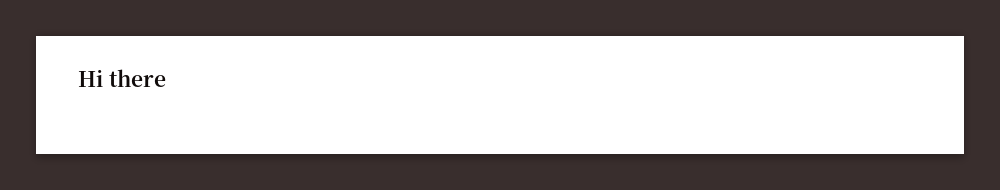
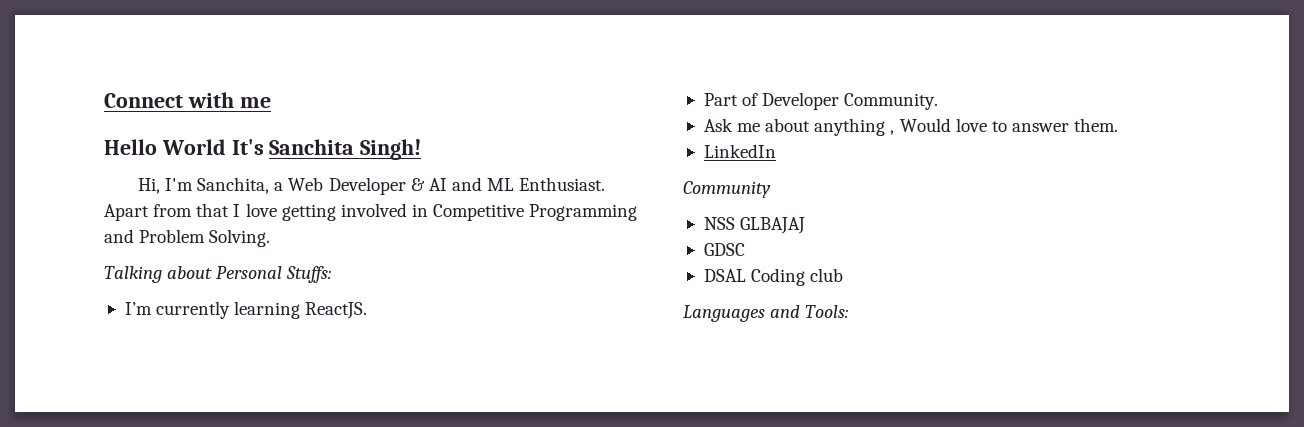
[78,69,166,87] Hi there -> [104,92,271,108] [104,139,422,160] [137,177,606,195] [104,203,638,221] [104,229,271,247] [104,266,332,283] [124,301,368,319] [703,92,939,110] [703,118,1119,136] [703,144,776,158] [683,181,771,198] [703,217,806,234] [703,243,745,256] [703,268,844,286] [683,305,849,322] Connect with me // Hello World It's Sanchita Singh! // Hi, I'm Sanchita, a Web Developer & AI and ML Enthusiast. Apart from that I love getting involved in Competitive Programming and Problem Solving. // Talking about Personal Stuffs: // I’m currently learning ReactJS. // Part of Developer Community. // Ask me about anything , Would love to answer them. // LinkedIn // Community // NSS GLBAJAJ // GDSC // DSAL Coding club // Languages and Tools:

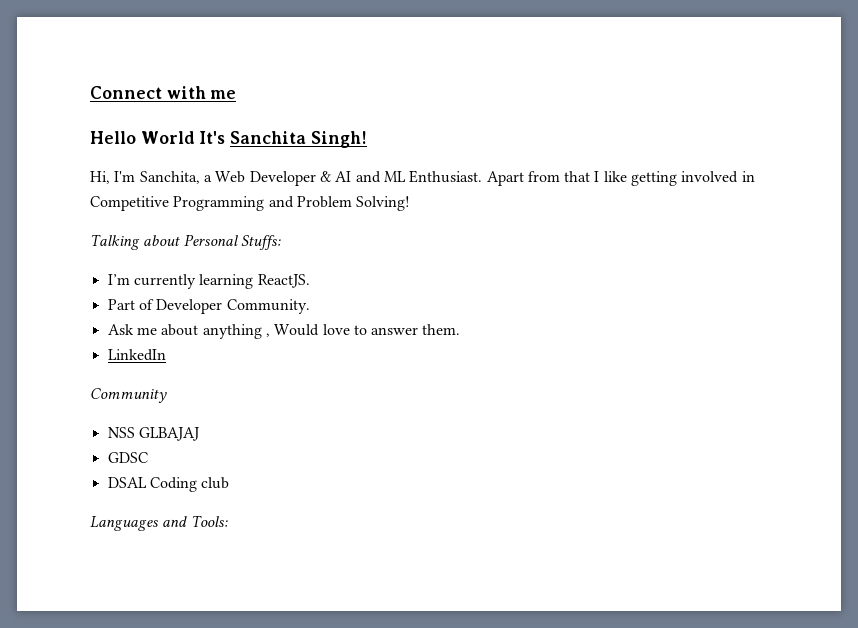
[245,203,277,217] love -> [603,171,627,182] like
[209,229,271,247] Solving. -> [356,196,411,211] Solving!

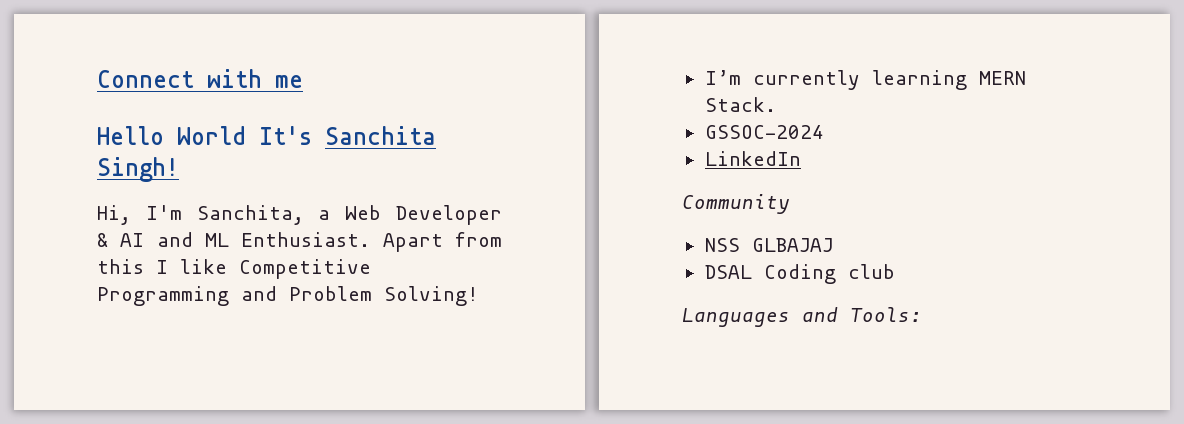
[564,171,591,182] that -> [97,259,144,274] this
[631,171,755,186] getting involved in -> (227, 266) none
[90,234,281,250] // Talking about Personal Stuffs: -> (479, 296) none
[257,274,310,288] [107,299,310,314] [107,324,461,339] ReactJS. // Part of Developer Community. // Ask me about anything , Would love to answer them. -> [978,71,1026,85] [704,97,776,112] [704,125,824,139] MERN Stack. // GSSOC-2024
[107,452,148,463] // GDSC -> (833, 245) none

